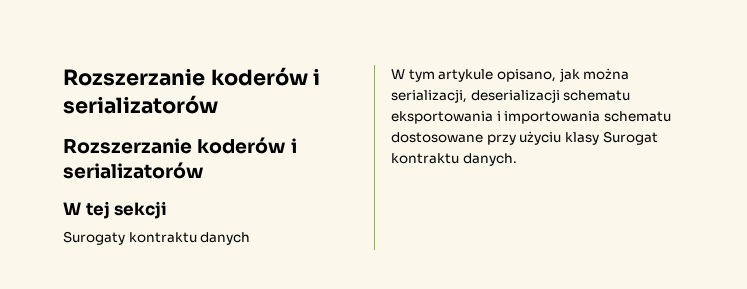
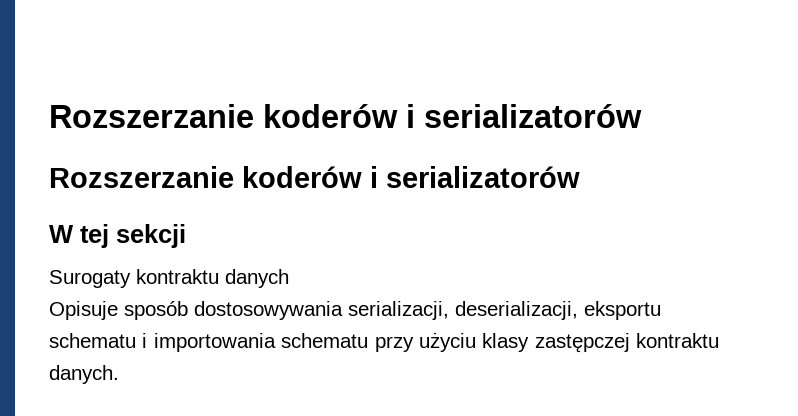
[391,68,630,82] [391,89,631,103] [391,111,493,124] W tym artykule opisano, jak można serializacji, deserializacji schematu eksportowania -> [49,301,661,320] [49,333,136,348] Opisuje sposób dostosowywania serializacji, deserializacji, eksportu schematu
[391,132,483,143] dostosowane -> (369, 340) none
[602,131,658,145] Surogat -> [534,333,630,353] zastępczej

